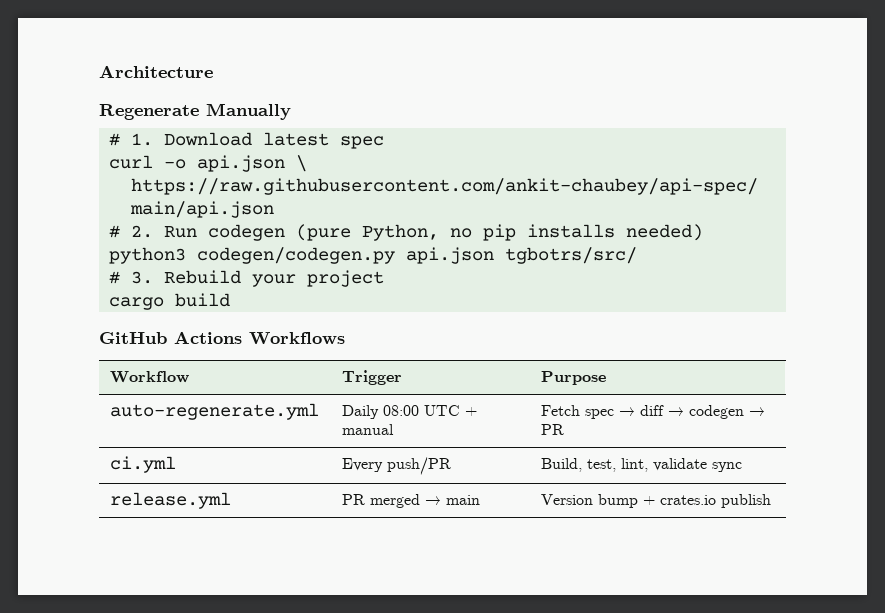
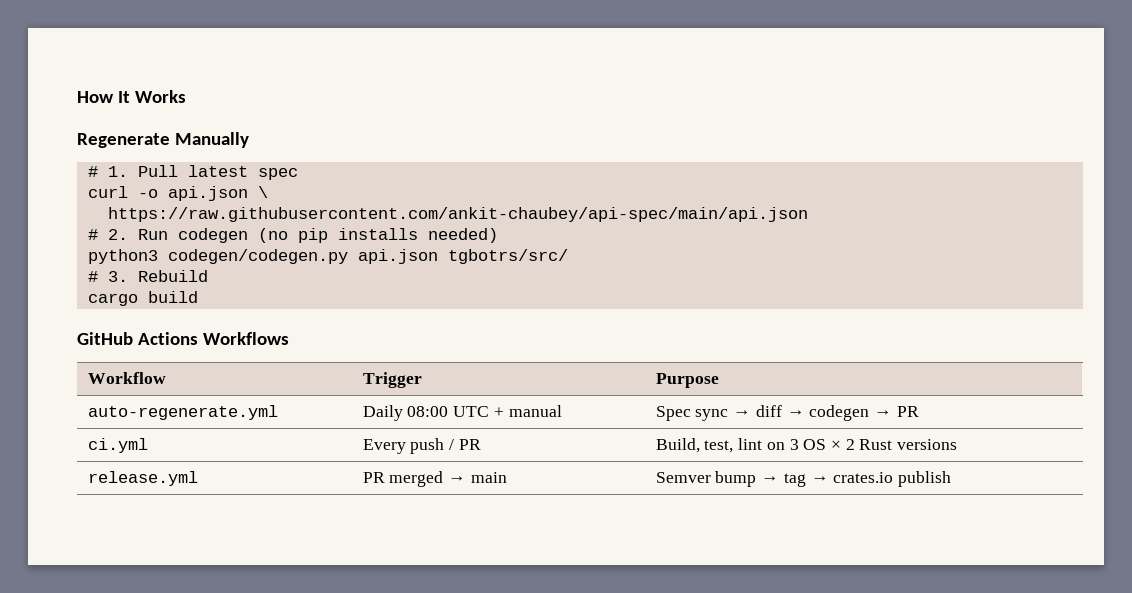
[99,65,213,78] Architecture -> [77,90,186,103] How It Works
[163,132,252,146] Download -> [137,165,178,177] Pull
[295,224,472,241] (pure Python, no -> [257,228,288,243] (no
[251,270,384,287] your project -> (208, 276) none
[541,405,615,419] Fetch spec -> [655,406,729,421] Spec sync
[387,457,452,475] push/PR -> [410,438,481,454] push / PR
[621,458,743,472] lint, validate sync -> [738,438,958,450] lint on 3 OS × 2 Rust versions
[541,494,656,508] Version bump + -> [655,471,829,487] Semver bump → tag →

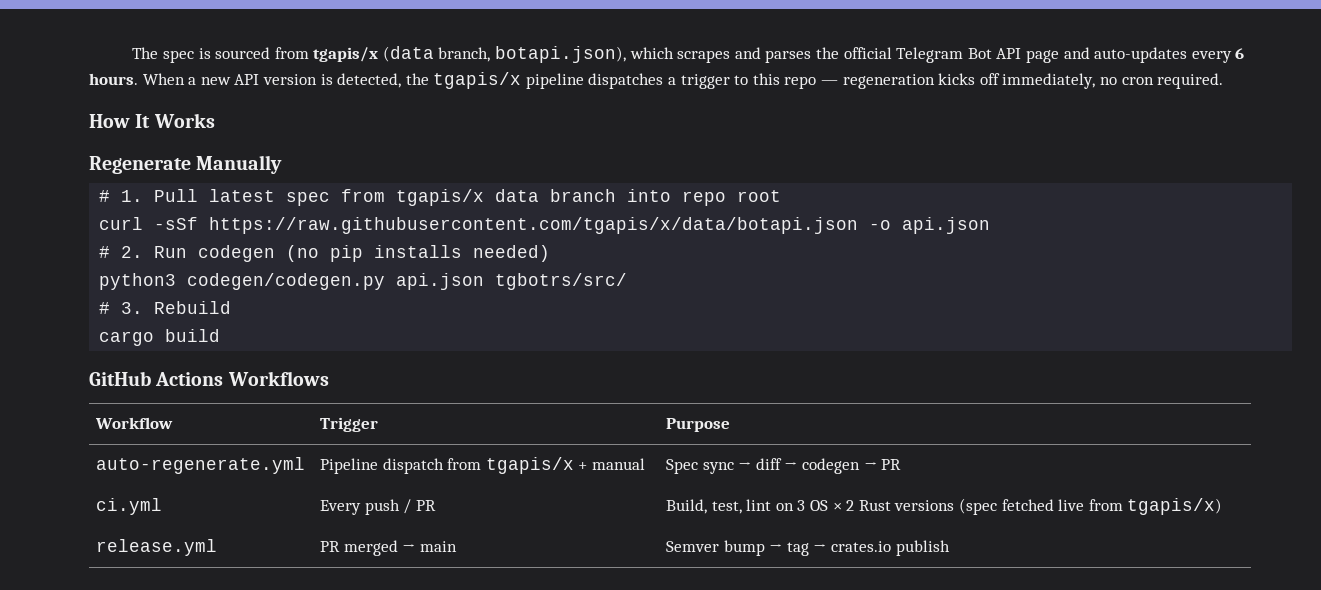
(77, 97) none -> [132,46,1245,63] [89,72,1224,89] The spec is sourced from tgapis/x (data branch, botapi.json), which scrapes and parses the official Telegram Bot API page and auto-updates every 6 hours. When a new API version is detected, the tgapis/x pipeline dispatches a trigger to this repo — regeneration kicks off immediately, no cron required. //
(298, 174) none -> [341,189,782,206] from tgapis/x data branch into repo root
(128, 192) none -> [154,217,859,234] -sSf https://raw.githubusercontent.com/tgapis/x/data/botapi.json
[257,186,268,198] [107,207,808,222] \ // https://raw.githubusercontent.com/ankit-chaubey/api-spec/main/api.json -> (991, 225) none
[362,405,490,421] Daily 08:00 UTC -> [320,457,574,474] Pipeline dispatch from tgapis/x
(958, 444) none -> [958,498,1223,515] (spec fetched live from tgapis/x)

